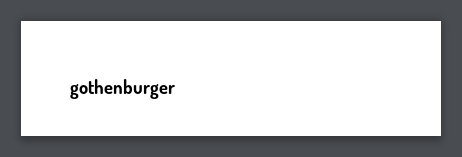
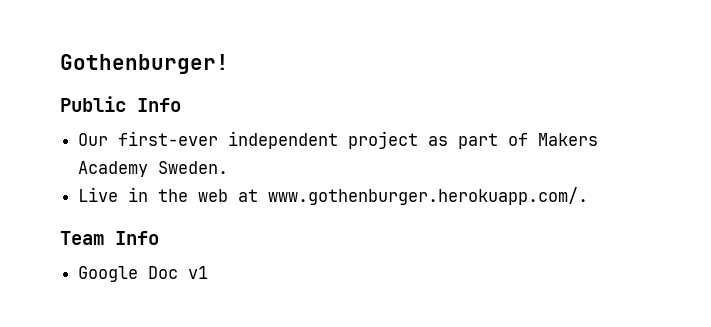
[70,79,175,99] gothenburger -> [60,54,229,74] [60,96,181,112] [78,131,599,149] [78,161,229,177] [78,187,589,205] [60,231,159,245] [78,266,209,282] Gothenburger! // Public Info // Our first-ever independent project as part of Makers Academy Sweden. // Live in the web at www.gothenburger.herokuapp.com/. // Team Info // Google Doc v1

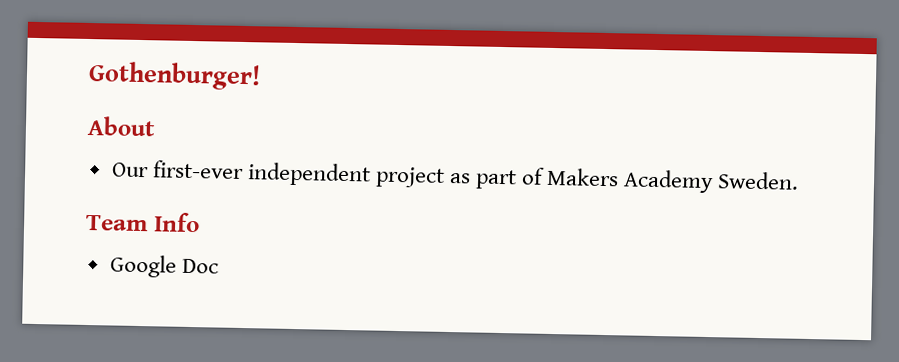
[60,96,181,112] Public Info -> [87,115,156,137] About
[78,187,589,205] // Live in the web at www.gothenburger.herokuapp.com/. -> (800, 180) none
[188,266,209,279] v1 -> (219, 266) none

